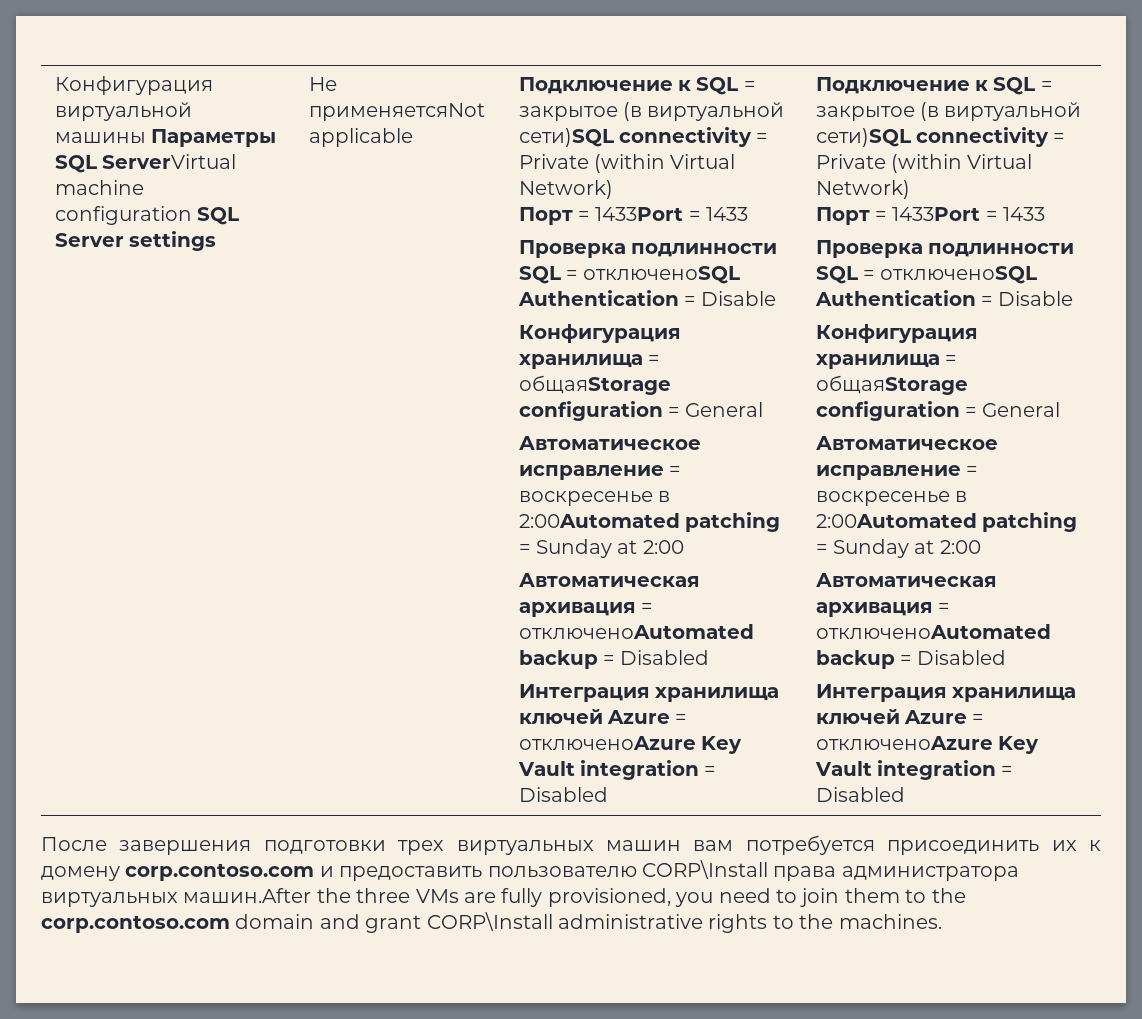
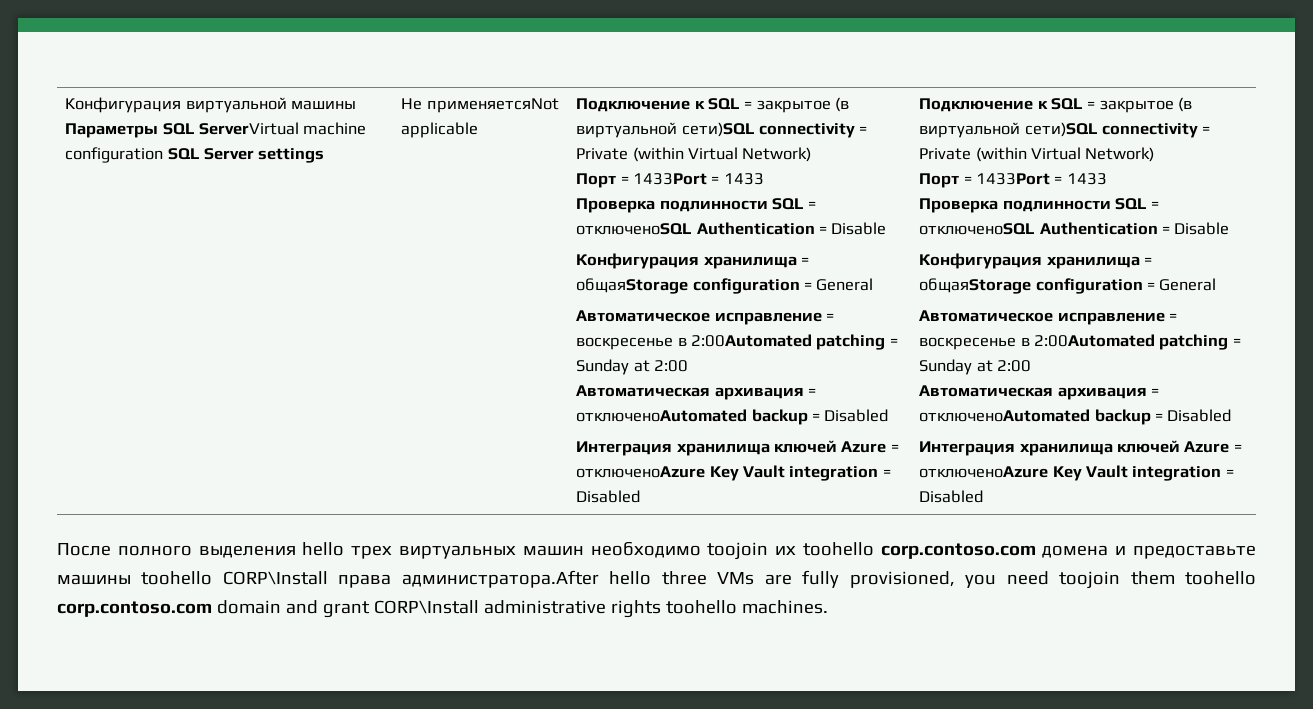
[119,835,1101,855] [41,860,1019,881] [41,888,351,907] завершения подготовки трех виртуальных машин вам потребуется присоединить их к домену corp.contoso.com и предоставить пользователю CORP\Install права администратора виртуальных машин.After the -> [117,542,1256,560] [57,570,652,588] полного выделения hello трех виртуальных машин необходимо toojoin их toohello corp.contoso.com домена и предоставьте машины toohello CORP\Install права администратора.After hello
[775,888,966,907] to join them to the -> [1059,571,1257,589] toojoin them toohello
[772,914,834,929] to the -> [665,600,737,614] toohello

